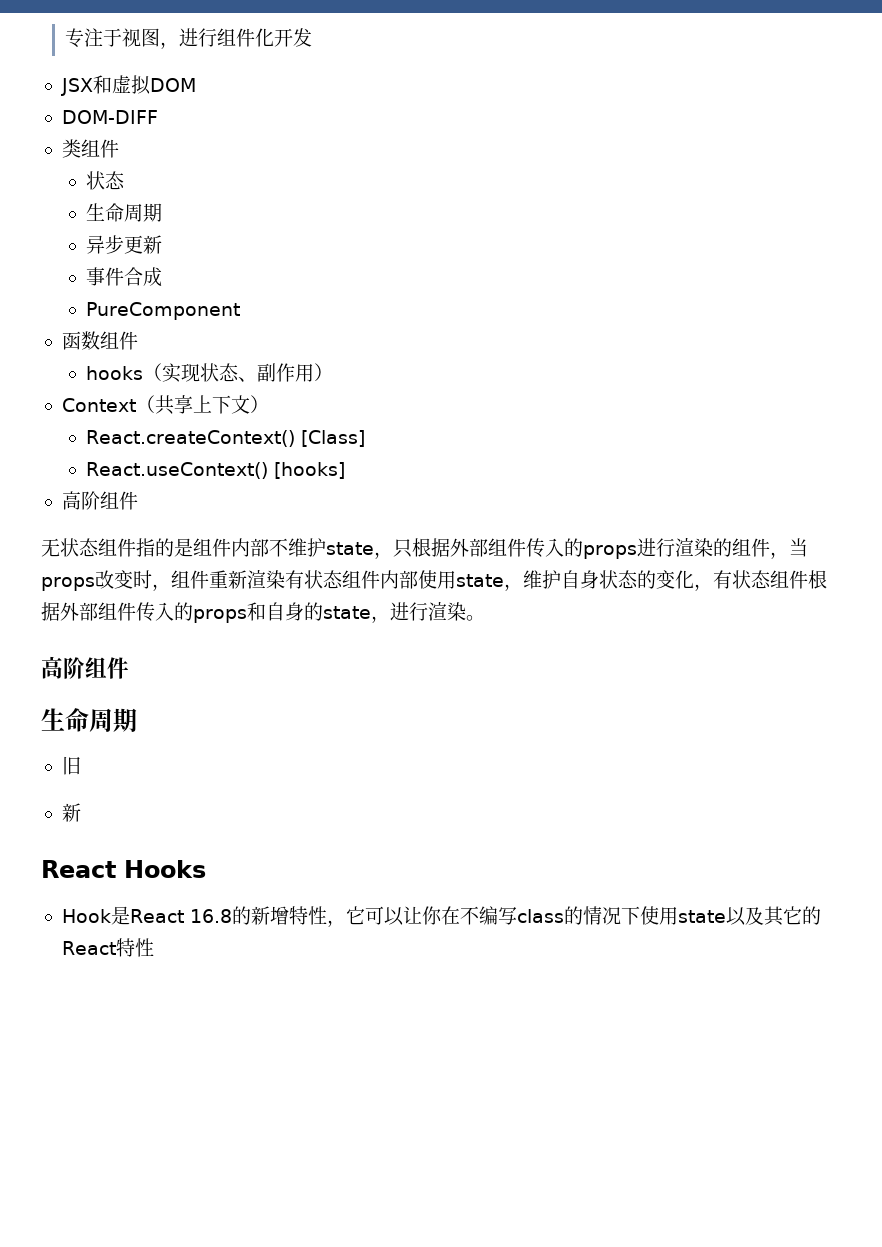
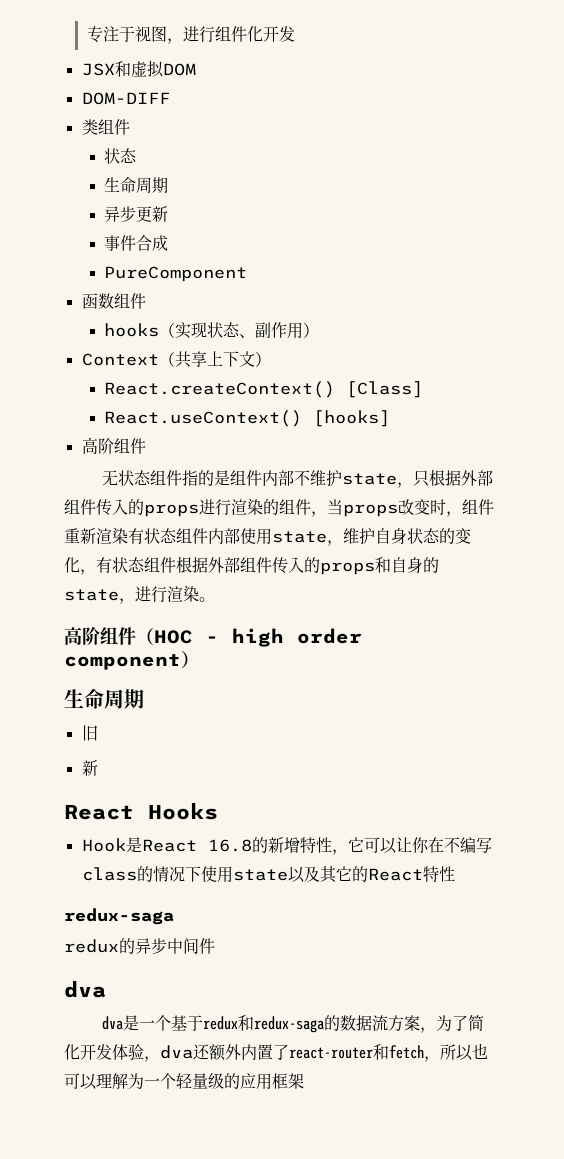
(129, 668) none -> [136,627,362,647] [64,650,199,670] （HOC - high order component）
(154, 947) none -> [64,908,174,925] [64,938,215,954] [64,981,106,998] [102,1015,485,1033] [64,1043,488,1062] [64,1073,304,1090] // redux-saga // redux的异步中间件 // dva // dva是一个基于redux和redux-saga的数据流方案，为了简化开发体验，dva还额外内置了react-router和fetch，所以也可以理解为一个轻量级的应用框架

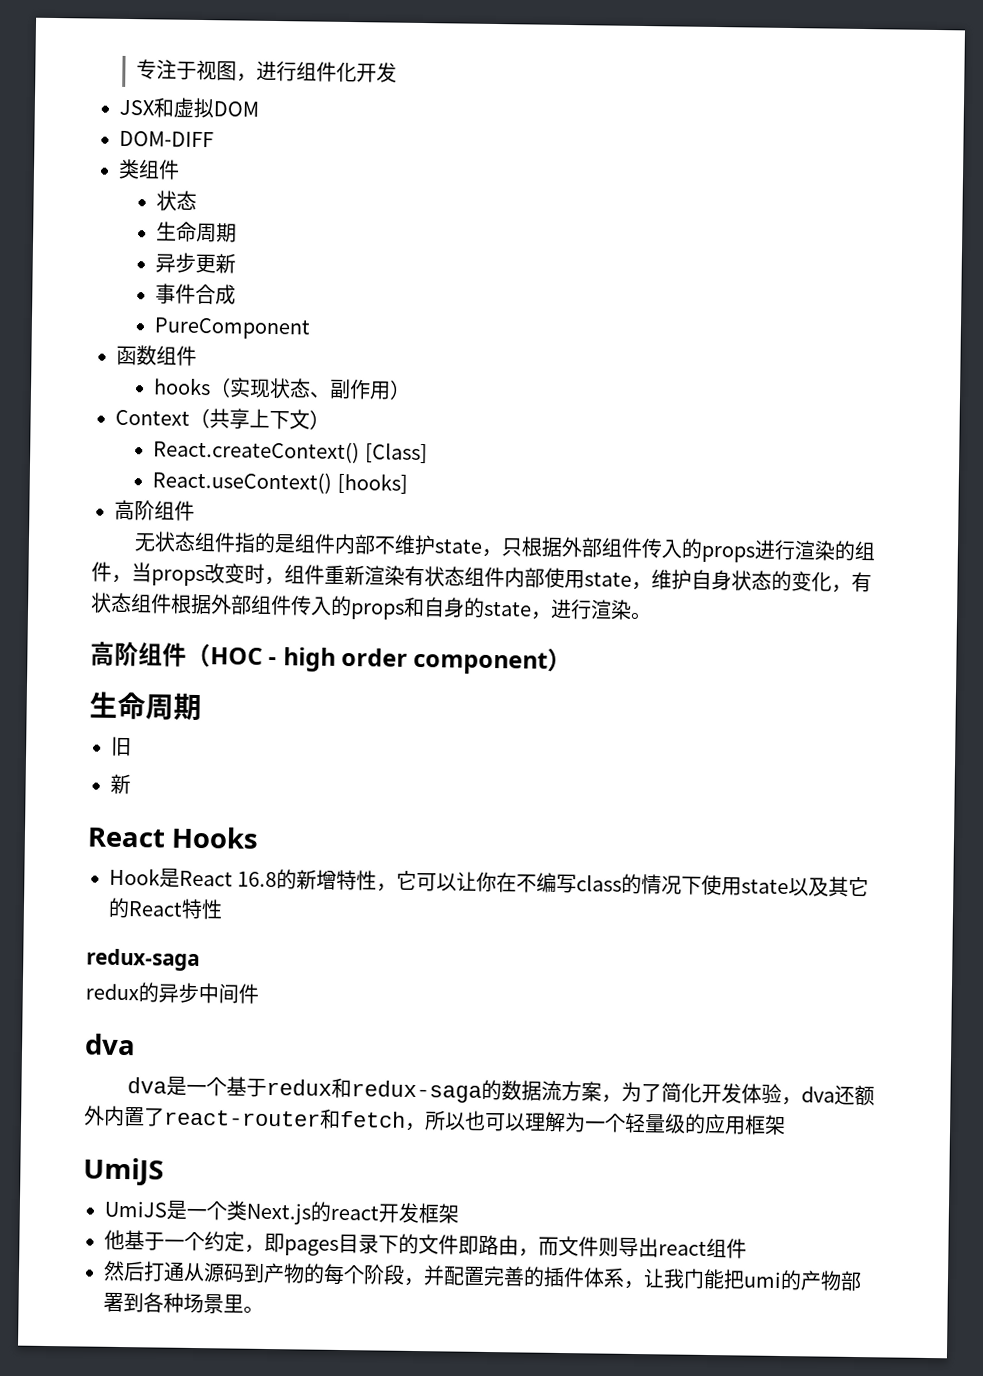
(304, 1081) none -> [83,1157,164,1186] [104,1200,459,1225] [104,1229,747,1259] [103,1260,862,1292] [103,1292,264,1314] // UmiJS // UmiJS是一个类Next.js的react开发框架 // 他基于一个约定，即pages目录下的文件即路由，而文件则导出react组件 // 然后打通从源码到产物的每个阶段，并配置完善的插件体系，让我门能把umi的产物部署到各种场景里。

